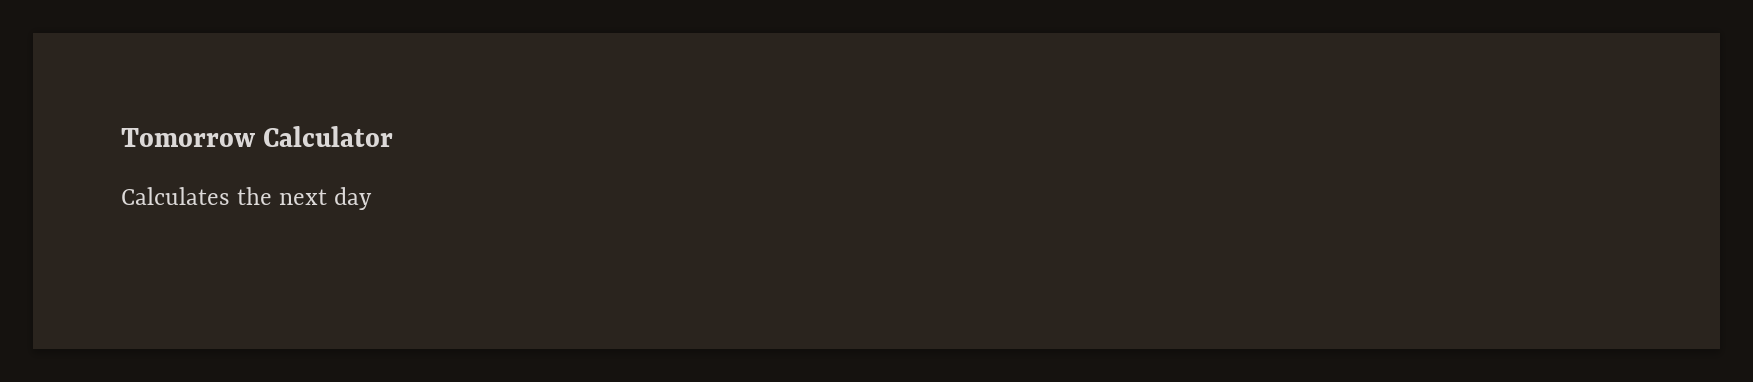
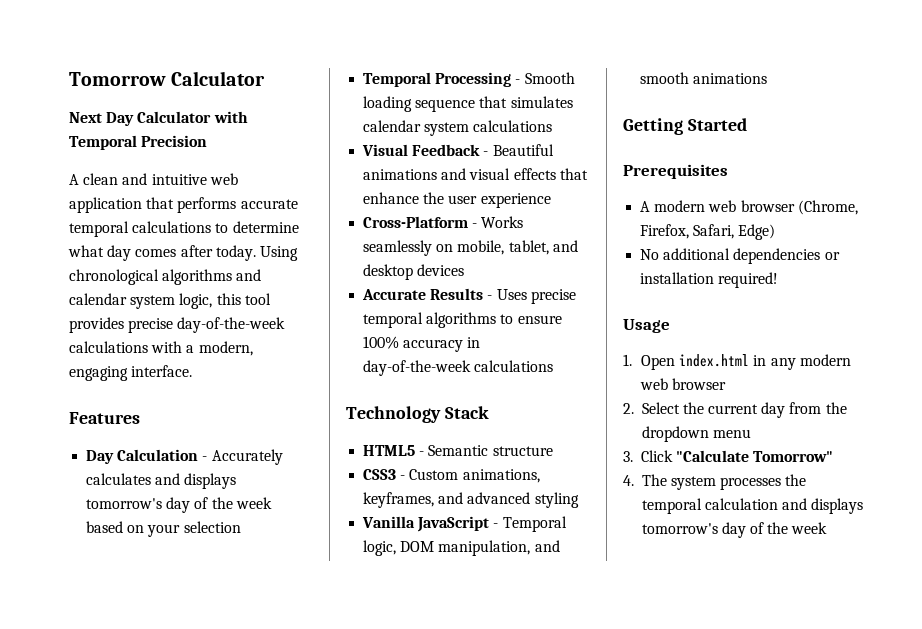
[121,187,373,210] Calculates the next day -> [69,111,248,126] [69,135,208,150] [69,173,238,185] [69,197,298,213] [69,221,299,237] [68,245,298,261] [69,269,262,285] [69,293,271,309] [69,317,286,333] [69,341,253,356] [69,365,193,381] [69,412,140,424] [86,449,283,465] [86,473,237,489] [86,497,272,513] [86,521,241,537] [363,72,575,87] [363,96,573,112] [363,120,553,136] [362,144,554,156] [363,168,588,180] [363,192,551,208] [363,216,524,228] [363,240,578,256] [363,264,465,280] [362,288,576,304] [363,312,562,328] [363,336,481,352] [363,360,554,376] [346,406,489,423] [363,445,553,456] [363,469,540,483] [363,492,579,508] [362,516,567,532] [363,540,560,556] [640,72,768,84] [623,118,747,135] [623,164,728,179] [640,200,858,215] [640,224,776,240] [640,248,840,264] [640,272,779,288] [623,319,670,333] [623,354,851,370] [639,378,727,390] [623,402,847,418] [641,426,751,442] [623,450,834,462] [623,474,807,490] [641,498,864,514] [641,522,828,538] Next Day Calculator with Temporal Precision // A clean and intuitive web application that performs accurate temporal calculations to determine what day comes after today. Using chronological algorithms and calendar system logic, this tool provides precise day-of-the-week calculations with a modern, engaging interface. // Features // Day Calculation - Accurately calculates and displays tomorrow's day of the week based on your selection // Temporal Processing - Smooth loading sequence that simulates calendar system calculations // Visual Feedback - Beautiful animations and visual effects that enhance the user experience // Cross-Platform - Works seamlessly on mobile, tablet, and desktop devices // Accurate Results - Uses precise temporal algorithms to ensure 100% accuracy in day-of-the-week calculations // Technology Stack // HTML5 - Semantic structure // CSS3 - Custom animations, keyframes, and advanced styling // Vanilla JavaScript - Temporal logic, DOM manipulation, and smooth animations // Getting Started // Prerequisites // A modern web browser (Chrome, Firefox, Safari, Edge) // No additional dependencies or installation required! // Usage // 1. Open index.html in any modern web browser // 2. Select the current day from the dropdown menu // 3. Click "Calculate Tomorrow" // 4. The system processes the temporal calculation and displays tomorrow's day of the week

